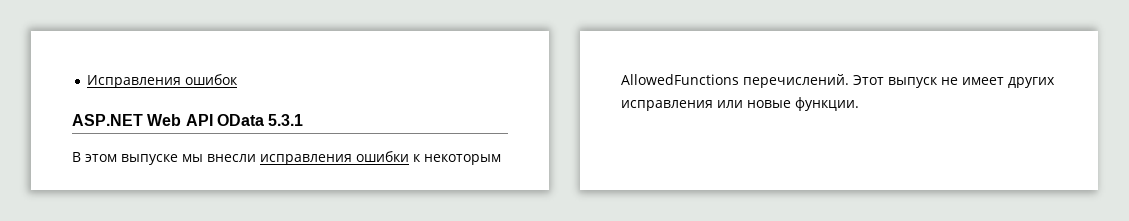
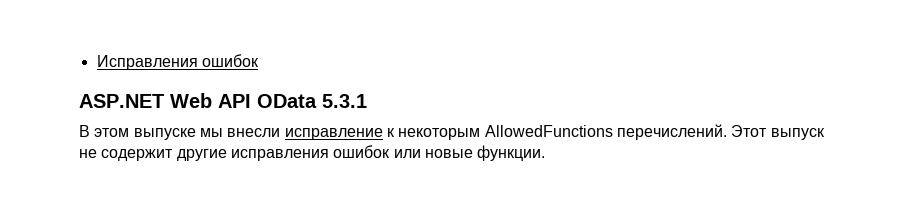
[260,151,409,165] исправления ошибки -> [284,128,383,140] исправление
[962,77,1055,88] [621,100,713,111] имеет других исправления -> [101,145,391,161] содержит другие исправления ошибок

